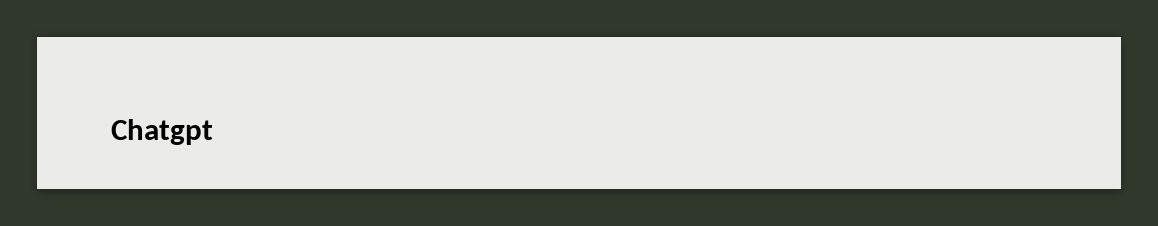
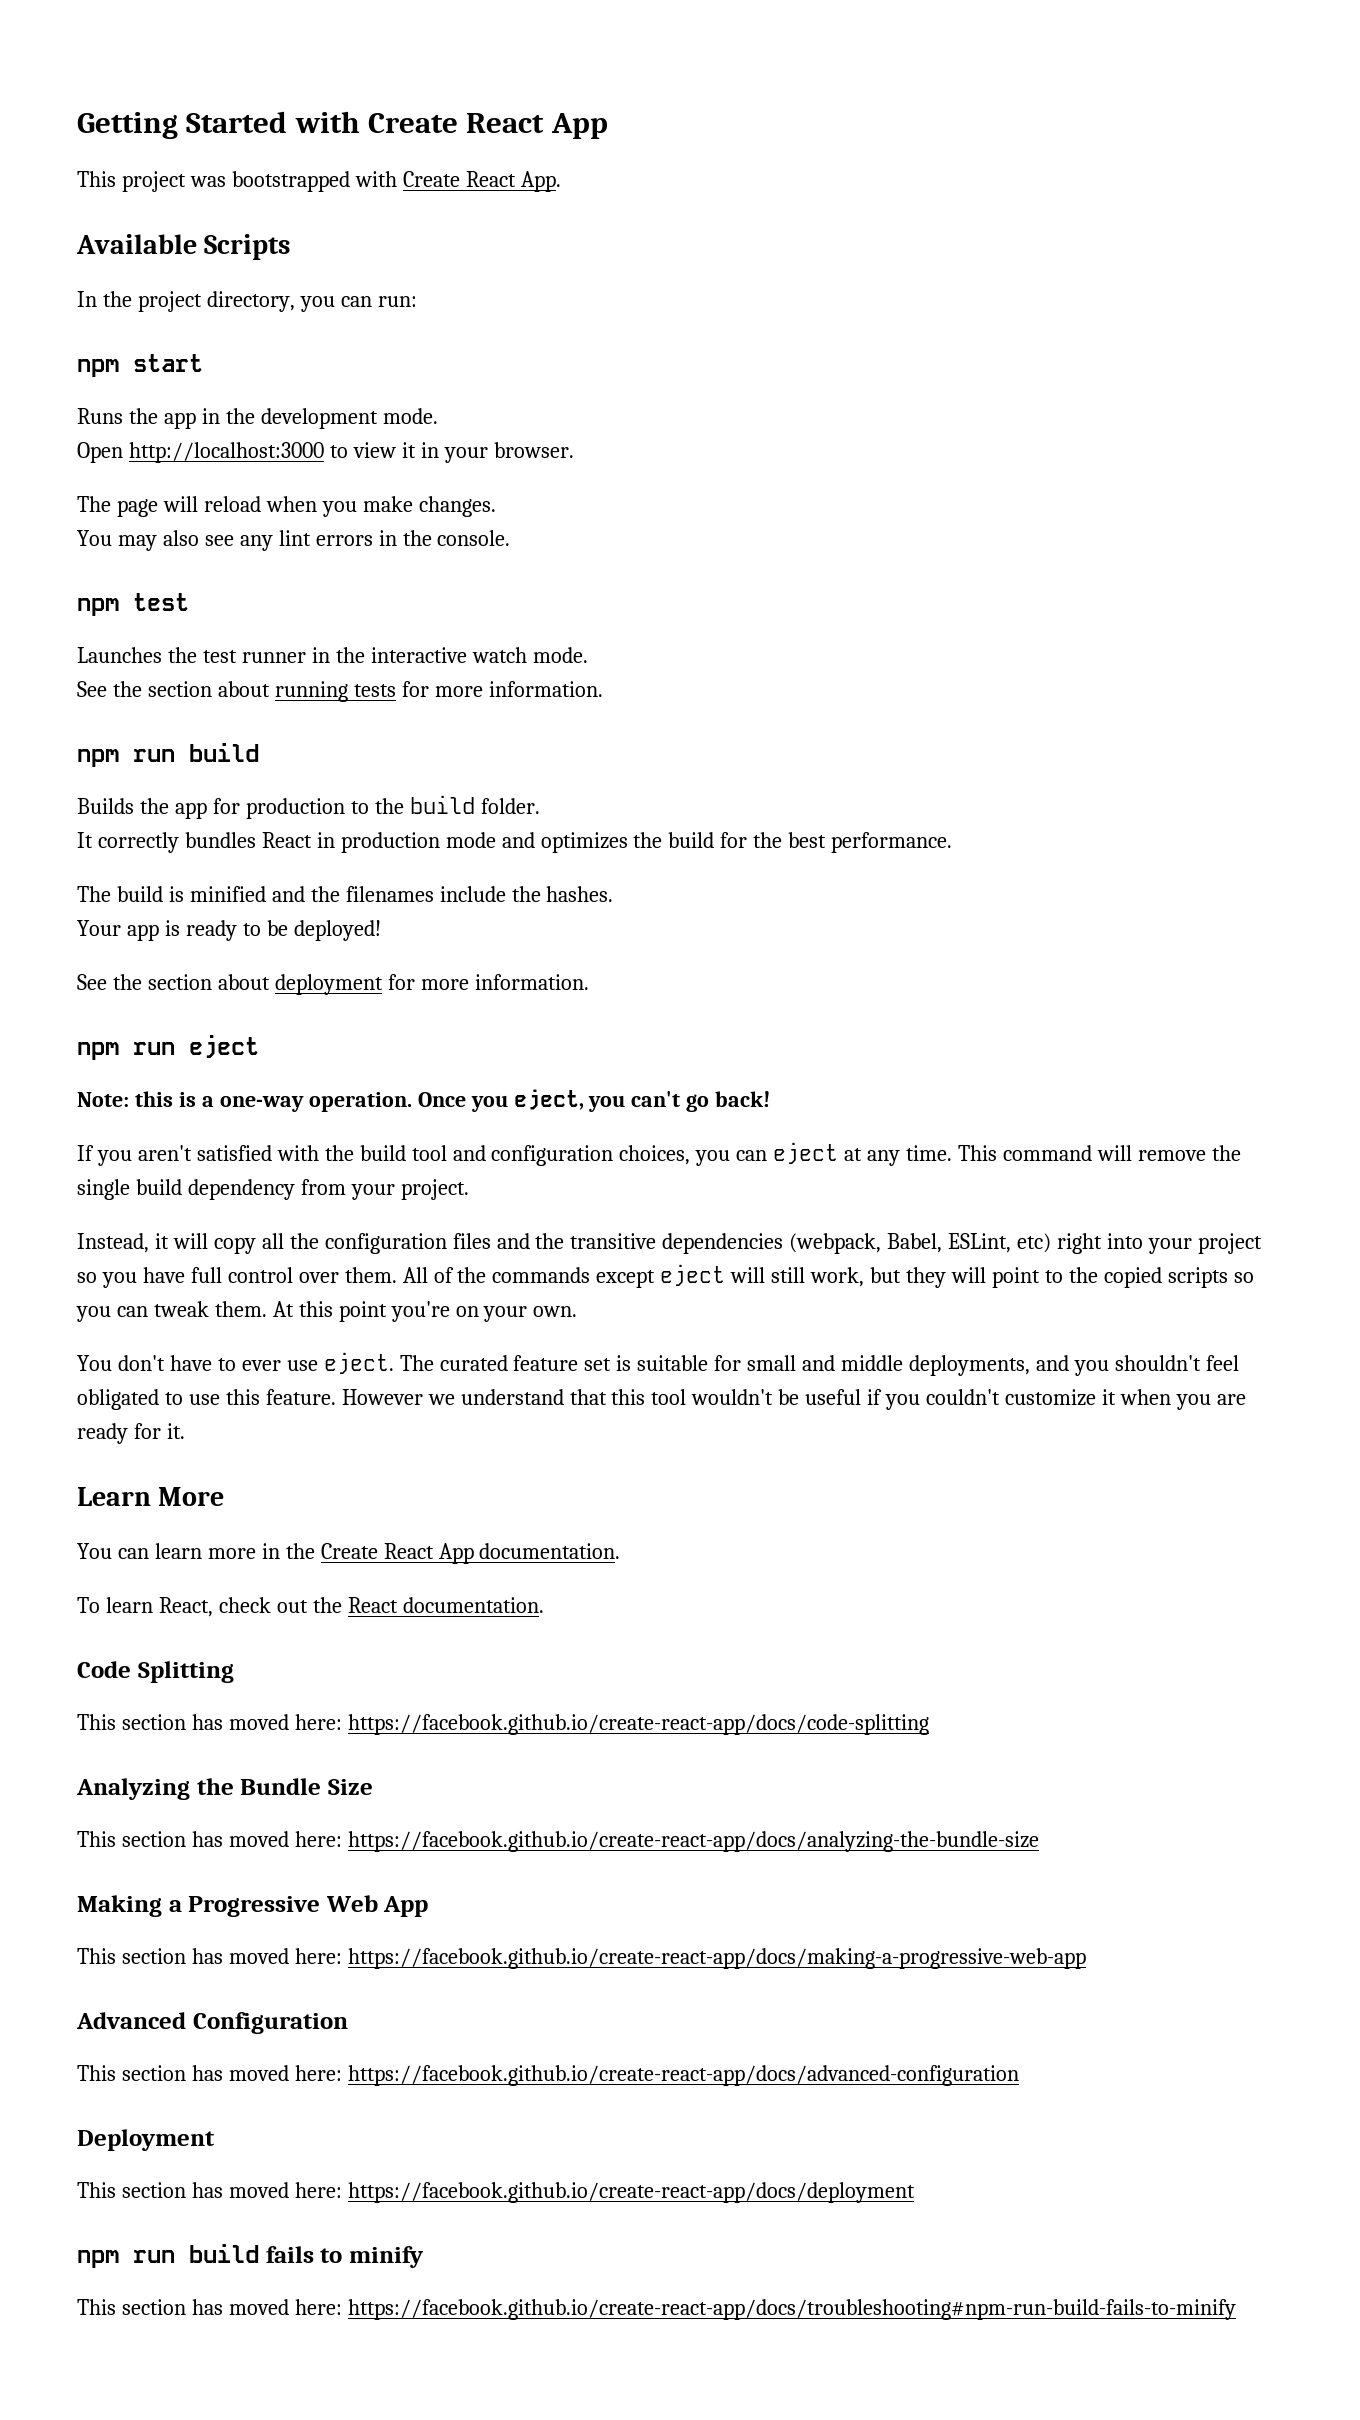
[111,119,213,145] Chatgpt -> [77,111,608,139] [77,171,561,192] [76,234,291,260] [77,291,417,312] [77,354,203,377] [77,408,438,429] [77,442,574,463] [77,496,496,517] [77,530,511,551] [77,593,189,616] [77,647,588,663] [77,681,603,702] [77,743,259,767] [77,795,540,819] [77,832,953,853] [77,886,614,902] [77,920,381,941] [77,974,589,995] [77,1035,259,1060] [77,1089,771,1112] [77,1142,1241,1166] [77,1179,469,1200] [77,1233,1262,1254] [77,1264,1254,1288] [76,1301,578,1322] [77,1352,1239,1376] [77,1389,1246,1410] [77,1423,185,1444] [77,1487,225,1506] [77,1543,621,1564] [77,1597,544,1617] [77,1661,234,1683] [77,1714,929,1735] [76,1778,373,1800] [77,1831,1039,1852] [77,1895,429,1917] [77,1948,1086,1969] [76,2012,348,2034] [77,2065,1019,2086] [77,2129,215,2151] [77,2182,915,2203] [77,2244,424,2268] [77,2299,1236,2320] Getting Started with Create React App // This project was bootstrapped with Create React App. // Available Scripts // In the project directory, you can run: // npm start // Runs the app in the development mode. // Open http://localhost:3000 to view it in your browser. // The page will reload when you make changes. // You may also see any lint errors in the console. // npm test // Launches the test runner in the interactive watch mode. // See the section about running tests for more information. // npm run build // Builds the app for production to the build folder. // It correctly bundles React in production mode and optimizes the build for the best performance. // The build is minified and the filenames include the hashes. // Your app is ready to be deployed! // See the section about deployment for more information. // npm run eject // Note: this is a one-way operation. Once you eject, you can't go back! // If you aren't satisfied with the build tool and configuration choices, you can eject at any time. This command will remove the single build dependency from your project. // Instead, it will copy all the configuration files and the transitive dependencies (webpack, Babel, ESLint, etc) right into your project so you have full control over them. All of the commands except eject will still work, but they will point to the copied scripts so you can tweak them. At this point you're on your own. // You don't have to ever use eject. The curated feature set is suitable for small and middle deployments, and you shouldn't feel obligated to use this feature. However we understand that this tool wouldn't be useful if you couldn't customize it when you are ready for it. // Learn More // You can learn more in the Create React App documentation. // To learn React, check out the React documentation. // Code Splitting // This section has moved here: https://facebook.github.io/create-react-app/docs/code-splitting // Analyzing the Bundle Size // This section has moved here: https://facebook.github.io/create-react-app/docs/analyzing-the-bundle-size // Making a Progressive Web App // This section has moved here: https://facebook.github.io/create-react-app/docs/making-a-progressive-web-app // Advanced Configuration // This section has moved here: https://facebook.github.io/create-react-app/docs/advanced-configuration // Deployment // This section has moved here: https://facebook.github.io/create-react-app/docs/deployment // npm run build fails to minify // This section has moved here: https://facebook.github.io/create-react-app/docs/troubleshooting#npm-run-build-fails-to-minify

